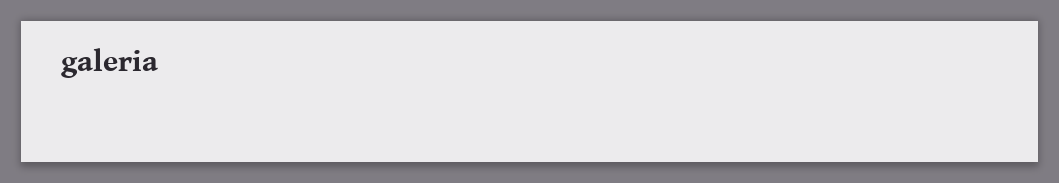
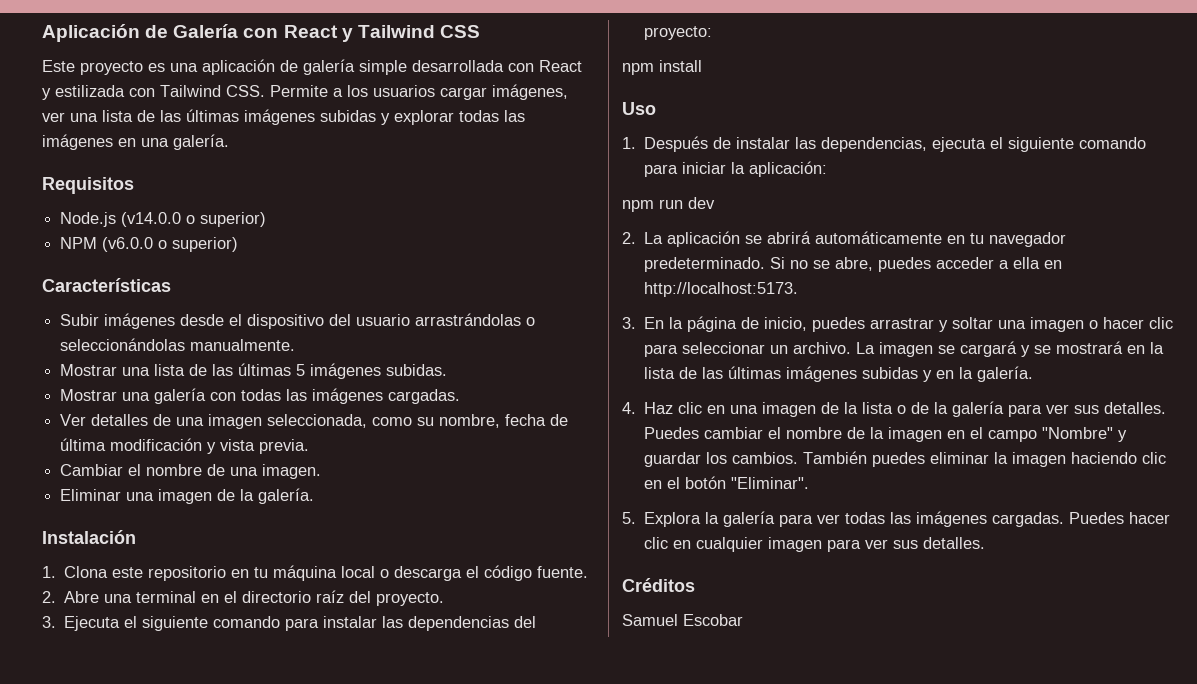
[61,48,158,78] galeria -> [42,24,480,42] [42,59,582,75] [42,84,568,100] [42,109,525,125] [42,134,229,150] [42,177,134,194] [60,212,267,227] [60,237,239,252] [42,278,171,292] [60,313,536,329] [60,338,296,351] [60,363,448,379] [60,388,461,404] [60,414,569,429] [60,438,310,454] [60,464,322,479] [60,488,315,504] [42,530,136,544] [42,565,589,581] [42,590,445,606] [42,616,537,631] [644,26,713,40] [622,60,702,75] [622,102,656,115] [622,136,1147,152] [644,161,828,177] [622,197,715,212] [622,231,1067,247] [644,257,1063,272] [644,282,799,297] [622,316,1174,332] [644,341,1165,357] [644,366,1034,382] [622,401,1167,417] [644,427,1128,442] [644,451,1167,467] [644,476,810,489] [622,511,1171,527] [644,537,986,552] [622,578,695,592] [622,614,743,626] Aplicación de Galería con React y Tailwind CSS // Este proyecto es una aplicación de galería simple desarrollada con React y estilizada con Tailwind CSS. Permite a los usuarios cargar imágenes, ver una lista de las últimas imágenes subidas y explorar todas las imágenes en una galería. // Requisitos // Node.js (v14.0.0 o superior) // NPM (v6.0.0 o superior) // Características // Subir imágenes desde el dispositivo del usuario arrastrándolas o seleccionándolas manualmente. // Mostrar una lista de las últimas 5 imágenes subidas. // Mostrar una galería con todas las imágenes cargadas. // Ver detalles de una imagen seleccionada, como su nombre, fecha de última modificación y vista previa. // Cambiar el nombre de una imagen. // Eliminar una imagen de la galería. // Instalación // 1. Clona este repositorio en tu máquina local o descarga el código fuente. // 2. Abre una terminal en el directorio raíz del proyecto. // 3. Ejecuta el siguiente comando para instalar las dependencias del proyecto: // npm install // Uso // 1. Después de instalar las dependencias, ejecuta el siguiente comando para iniciar la aplicación: // npm run dev // 2. La aplicación se abrirá automáticamente en tu navegador predeterminado. Si no se abre, puedes acceder a ella en http://localhost:5173. // 3. En la página de inicio, puedes arrastrar y soltar una imagen o hacer clic para seleccionar un archivo. La imagen se cargará y se mostrará en la lista de las últimas imágenes subidas y en la galería. // 4. Haz clic en una imagen de la lista o de la galería para ver sus detalles. Puedes cambiar el nombre de la imagen en el campo "Nombre" y guardar los cambios. También puedes eliminar la imagen haciendo clic en el botón "Eliminar". // 5. Explora la galería para ver todas las imágenes cargadas. Puedes hacer clic en cualquier imagen para ver sus detalles. // Créditos // Samuel Escobar

